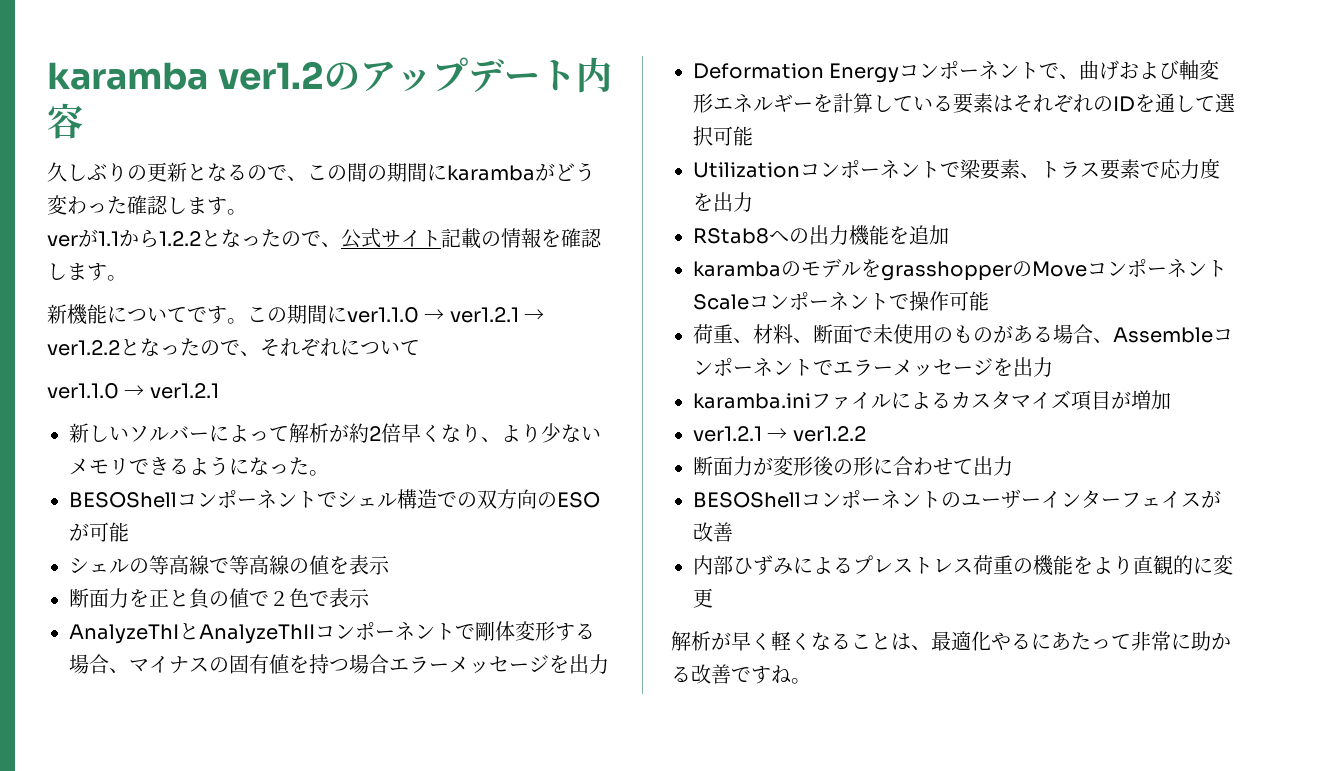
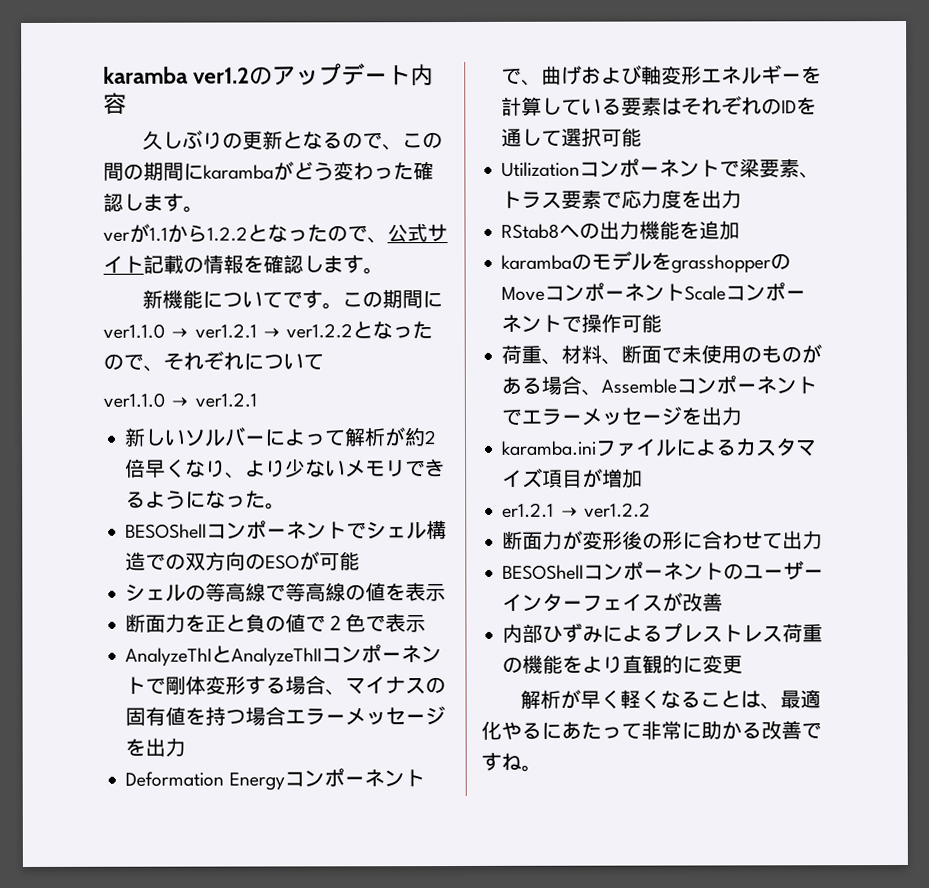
[693,426,762,442] ver1.2.1 -> [502,502,555,518] er1.2.1

